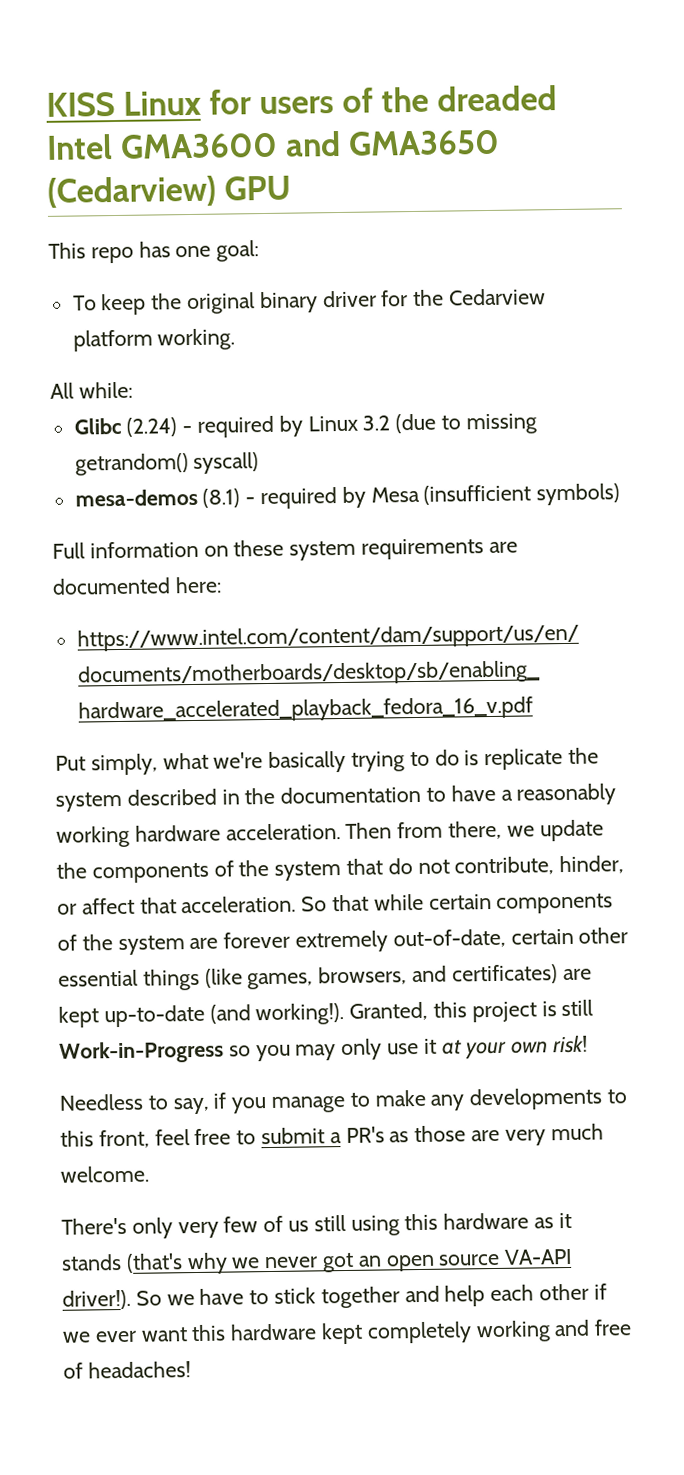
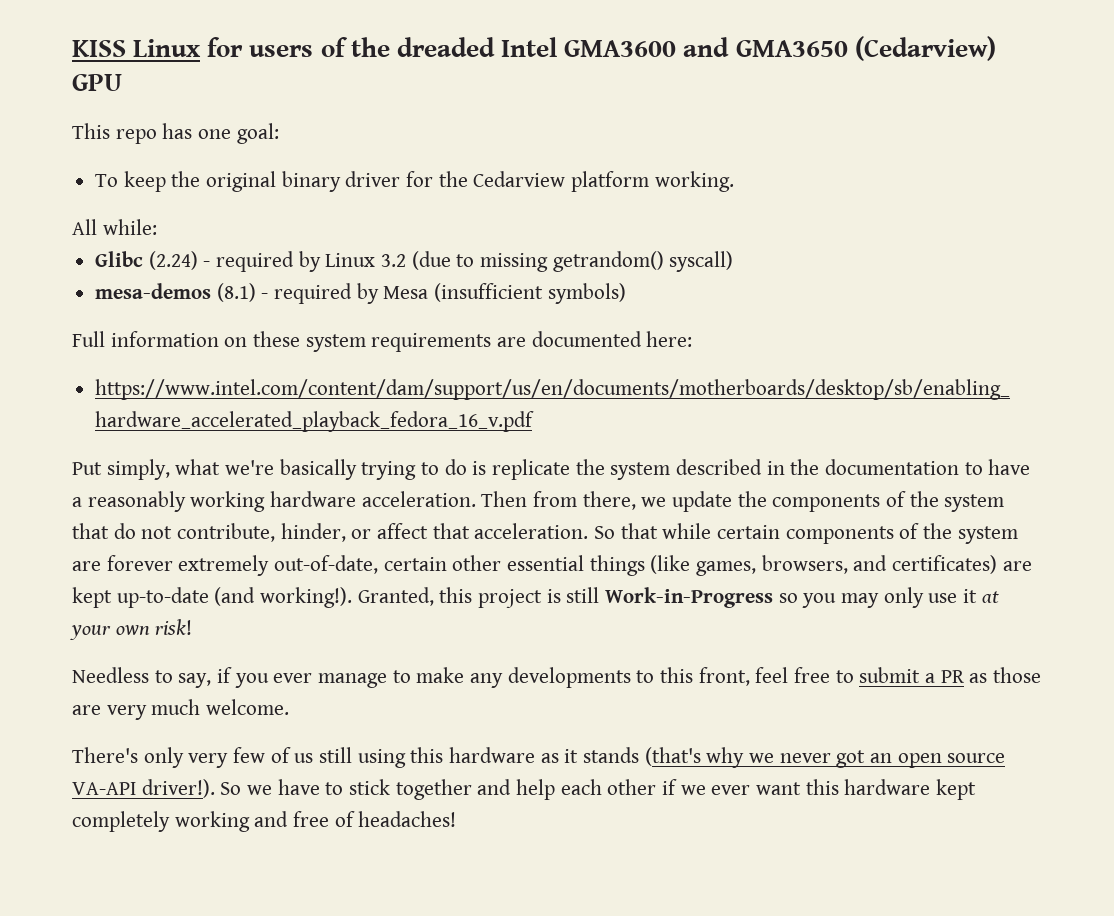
(268, 1105) none -> [273,673,313,683] ever
[345,1126,385,1143] PR's -> [940,670,965,683] PR

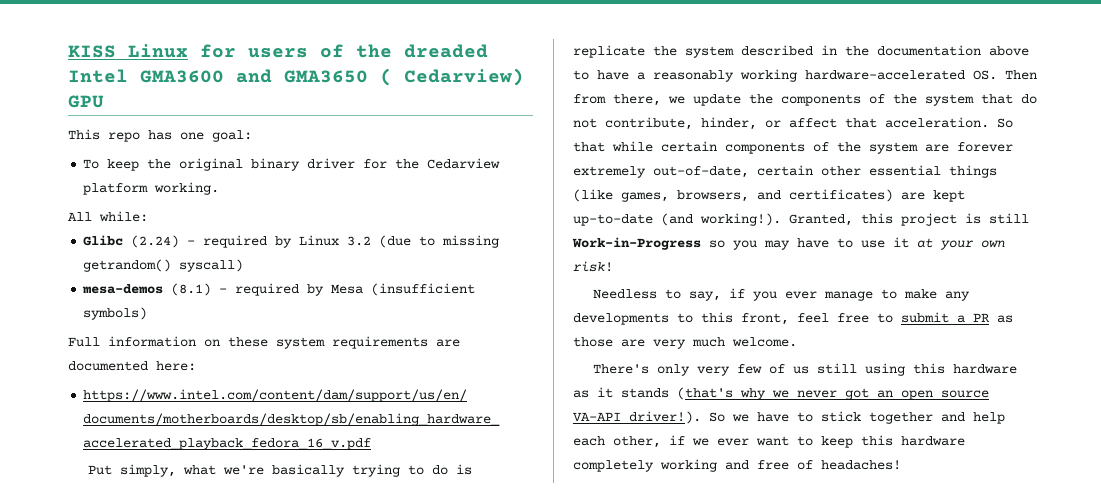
[854,36,996,61] (Cedarview) -> [380,68,524,86] ( Cedarview)
(960, 467) none -> [989,46,1029,56] above
[270,491,476,507] hardware acceleration. -> [805,70,997,80] hardware-accelerated OS.
[883,587,924,608] only -> [797,238,853,248] have to
[607,779,657,795] other -> [613,436,661,448] other,
[805,779,977,800] this hardware kept -> [797,435,965,448] to keep this hardware

